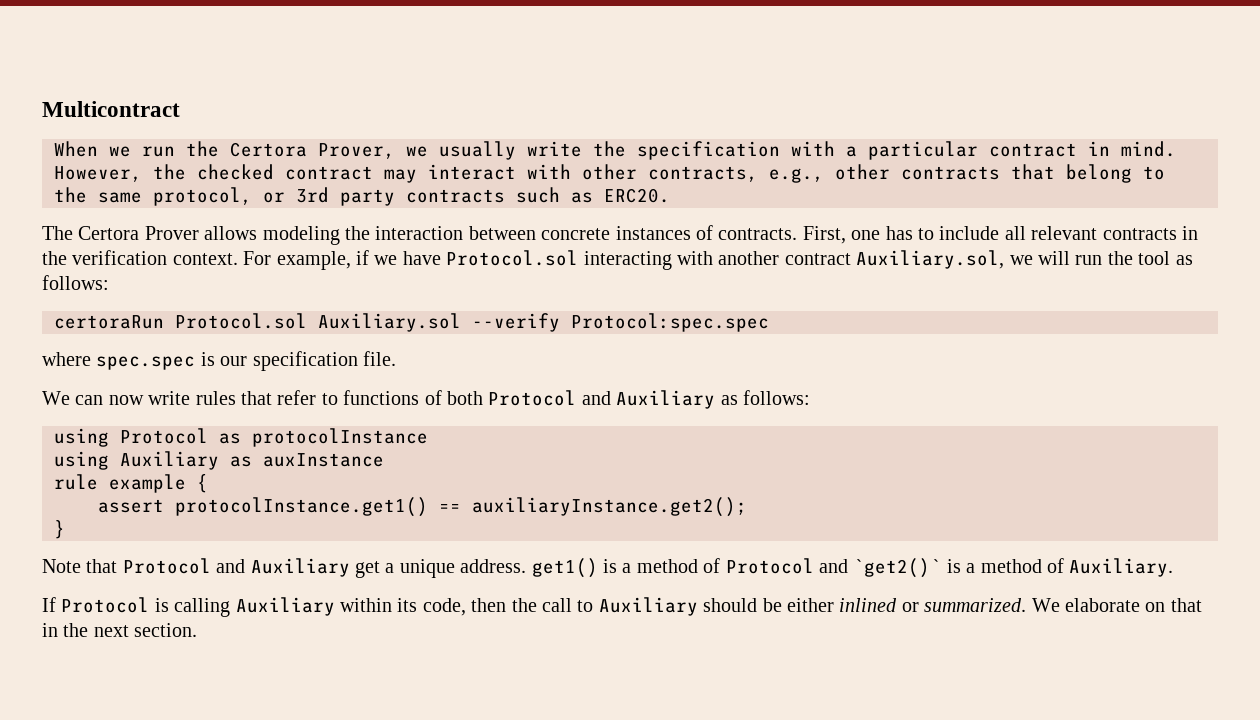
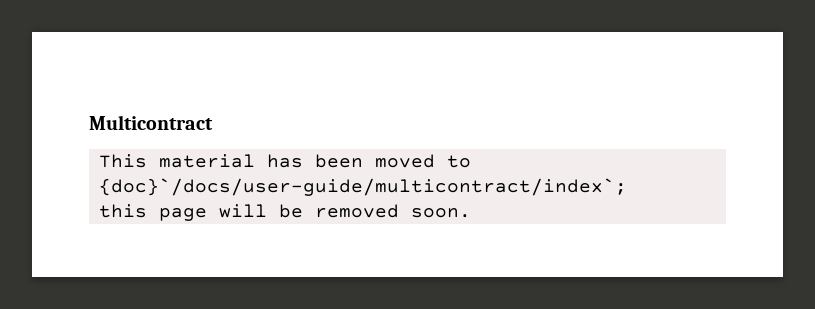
[54,141,1176,160] [54,164,1165,183] [54,187,670,206] [42,225,1198,245] [42,250,1193,270] [42,275,109,290] [54,313,769,332] [42,351,396,371] [42,390,810,409] [54,428,428,447] [54,451,384,470] [54,474,208,493] [98,497,747,517] [54,520,65,539] [42,558,1174,578] [42,597,1202,617] [42,623,198,637] When we run the Certora Prover, we usually write the specification with a particular contract in mind. However, the checked contract may interact with other contracts, e.g., other contracts that belong to the same protocol, or 3rd party contracts such as ERC20. // The Certora Prover allows modeling the interaction between concrete instances of contracts. First, one has to include all relevant contracts in the verification context. For example, if we have Protocol.sol interacting with another contract Auxiliary.sol, we will run the tool as follows: // certoraRun Protocol.sol Auxiliary.sol --verify Protocol:spec.spec // where spec.spec is our specification file. // We can now write rules that refer to functions of both Protocol and Auxiliary as follows: // using Protocol as protocolInstance // using Auxiliary as auxInstance // rule example { // assert protocolInstance.get1() == auxiliaryInstance.get2(); // } // Note that Protocol and Auxiliary get a unique address. get1() is a method of Protocol and `get2()` is a method of Auxiliary. // If Protocol is calling Auxiliary within its code, then the call to Auxiliary should be either inlined or summarized. We elaborate on that in the next section. -> [99,154,472,168] [99,178,628,196] [99,204,472,221] This material has been moved to {doc}`/docs/user-guide/multicontract/index`; // this page will be removed soon.

